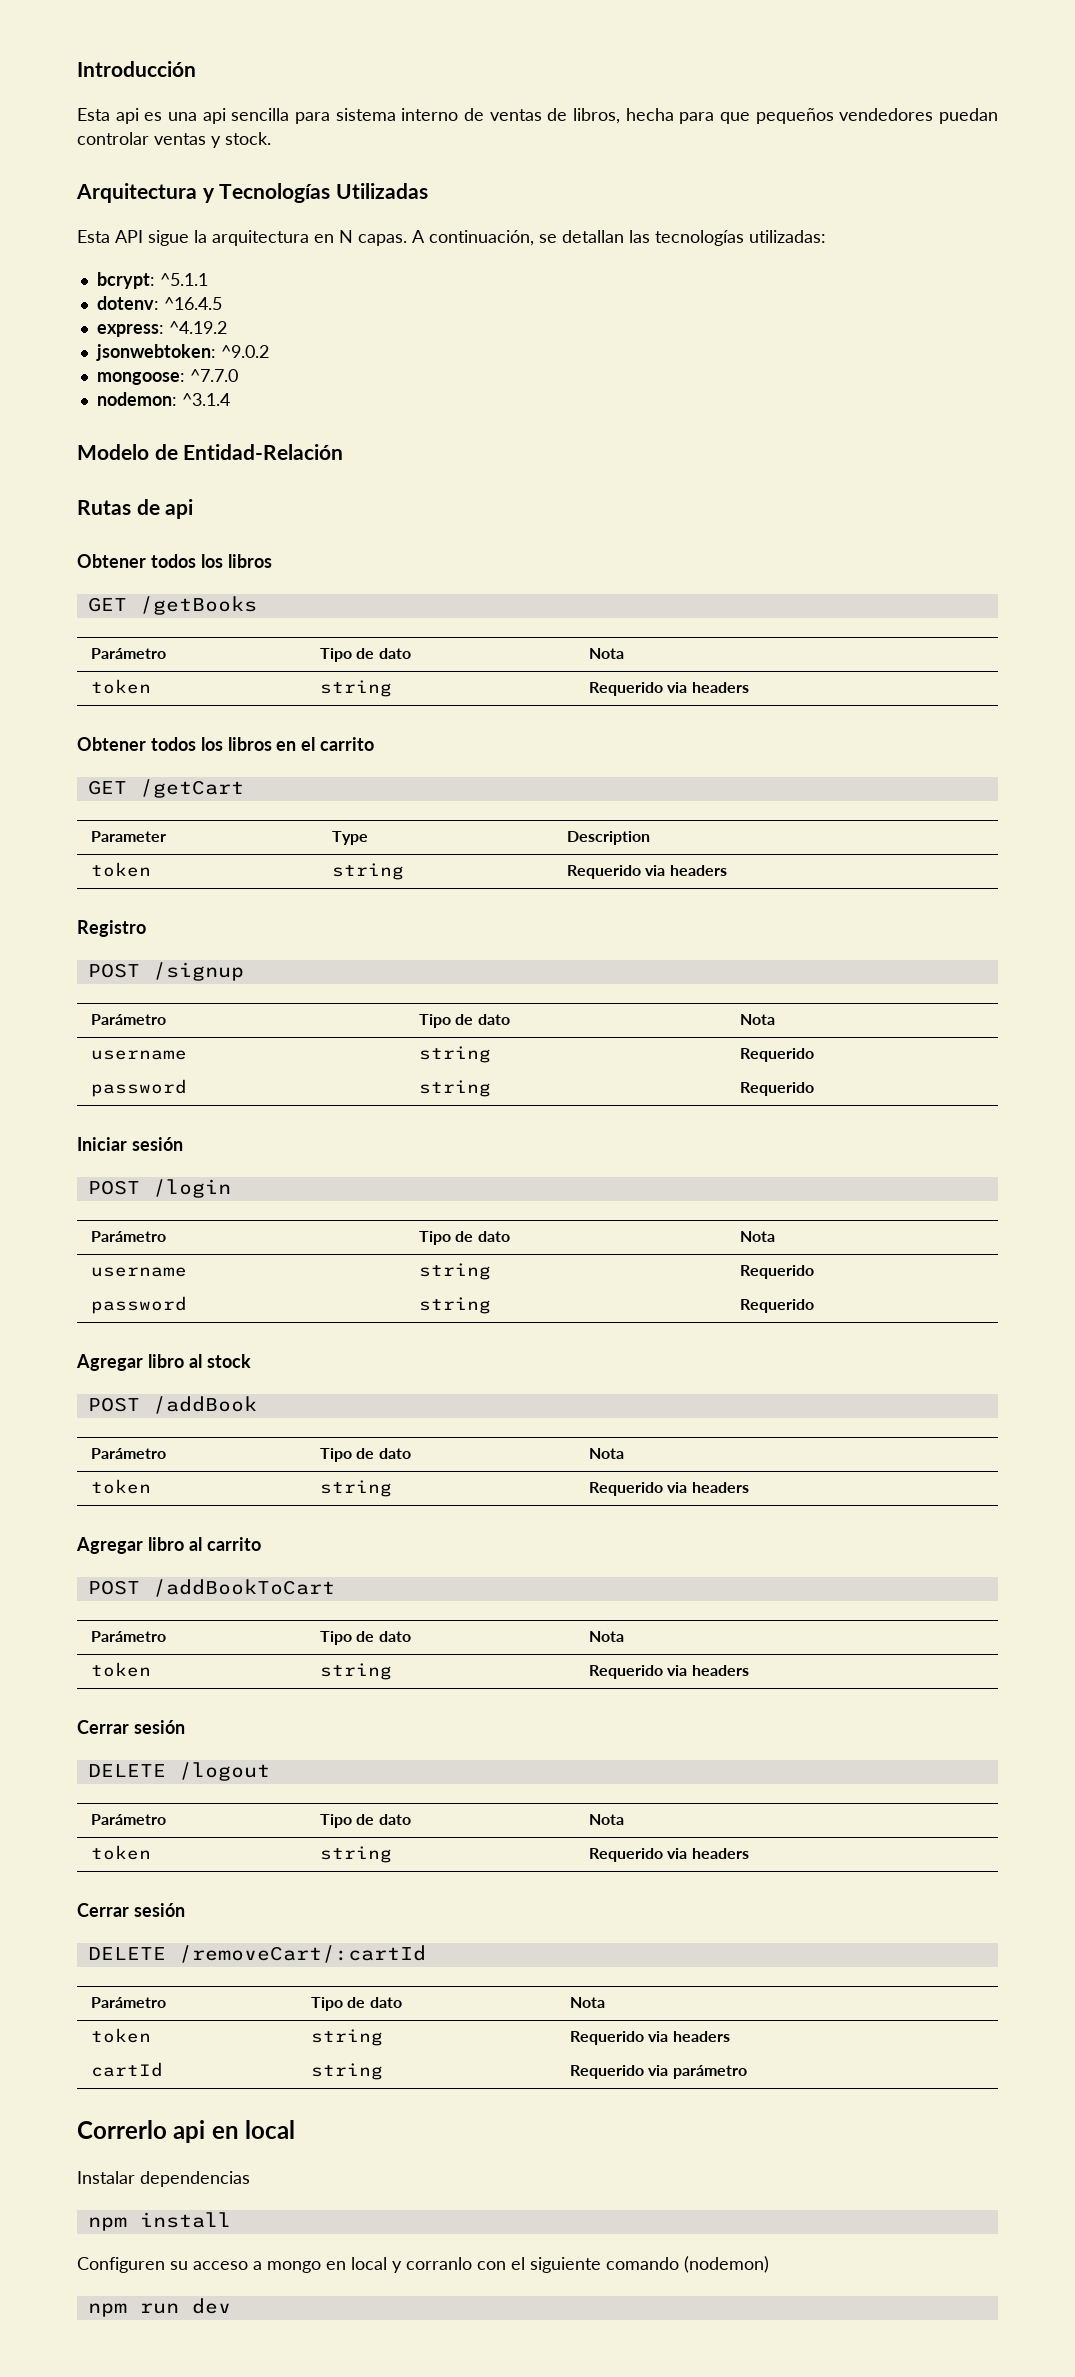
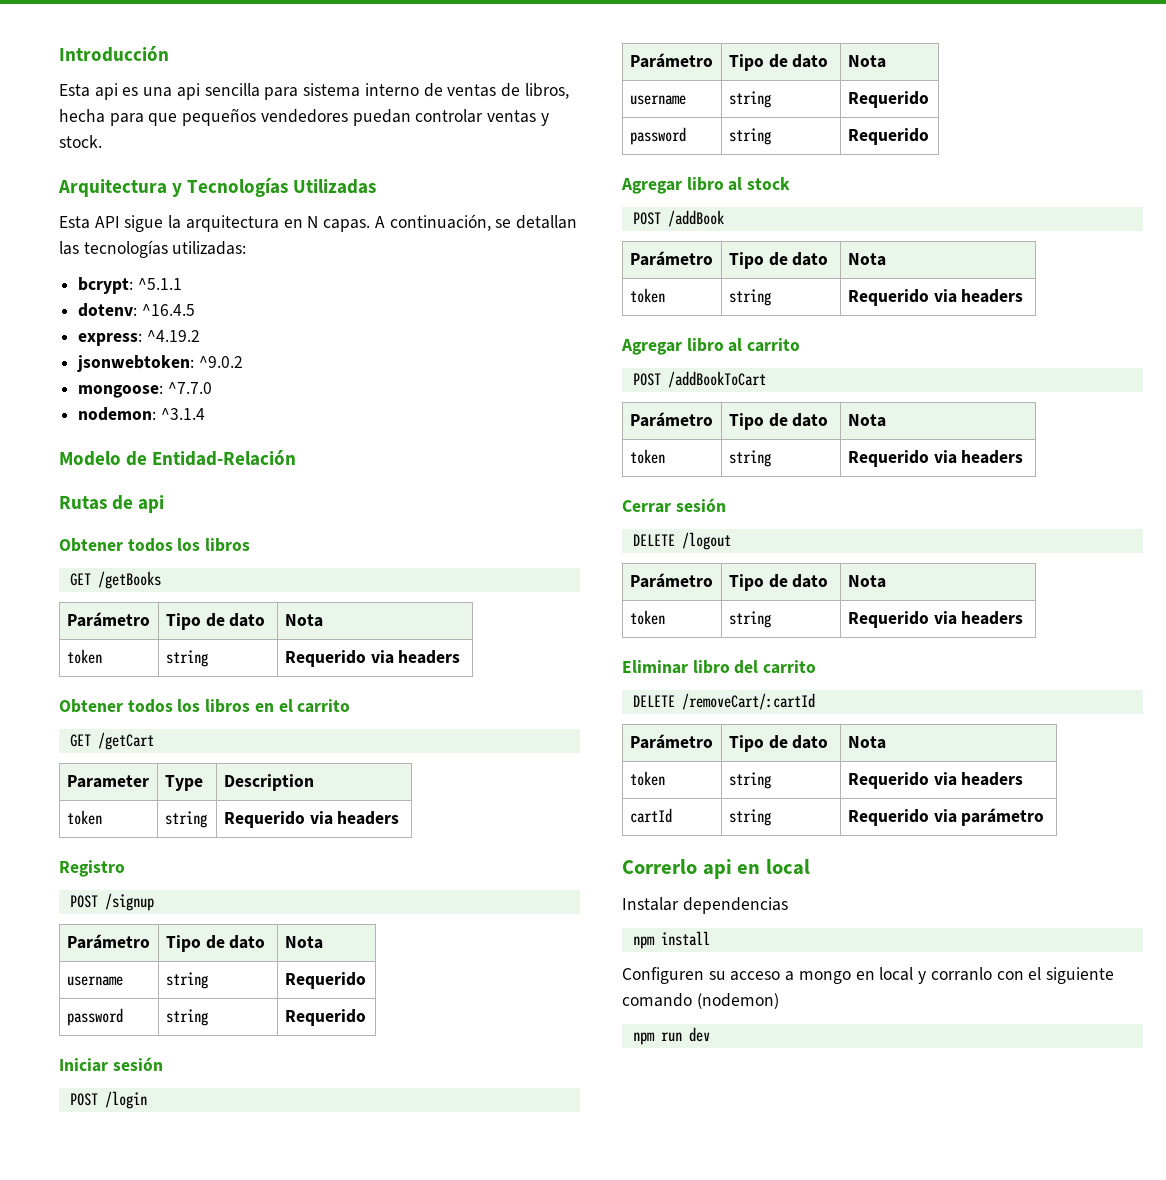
[77,1903,185,1917] Cerrar sesión -> [622,660,817,674] Eliminar libro del carrito

